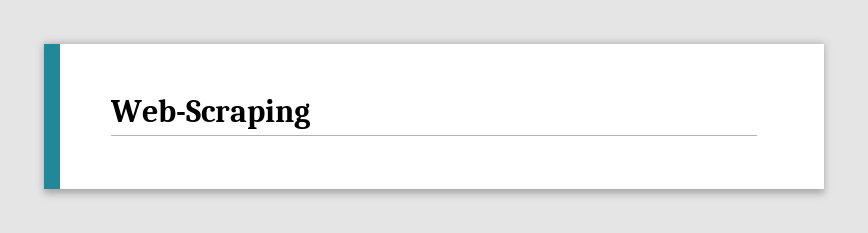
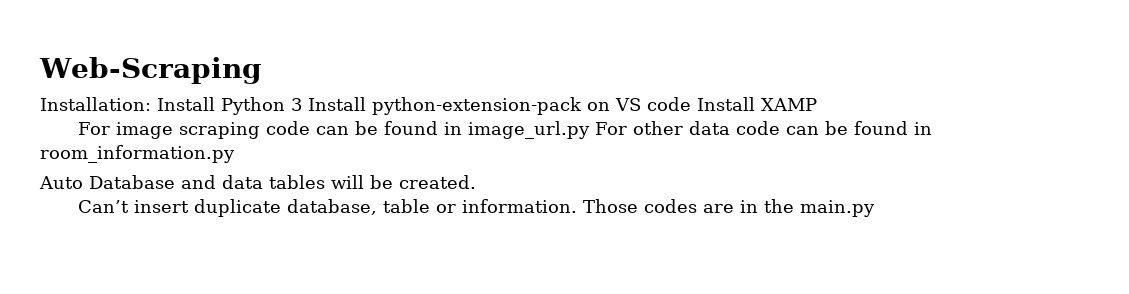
(310, 114) none -> [40,97,817,115] [78,121,933,139] [40,145,235,163] [39,175,476,189] [78,199,876,217] // Installation: Install Python 3 Install python-extension-pack on VS code Install XAMP // For image scraping code can be found in image_url.py For other data code can be found in room_information.py // Auto Database and data tables will be created. // Can’t insert duplicate database, table or information. Those codes are in the main.py

